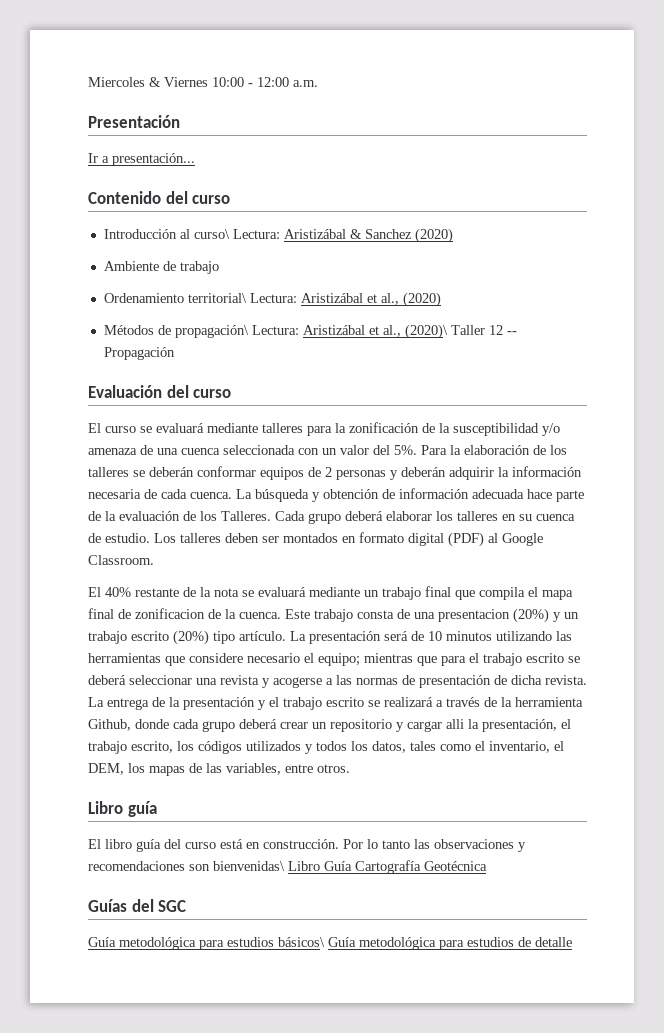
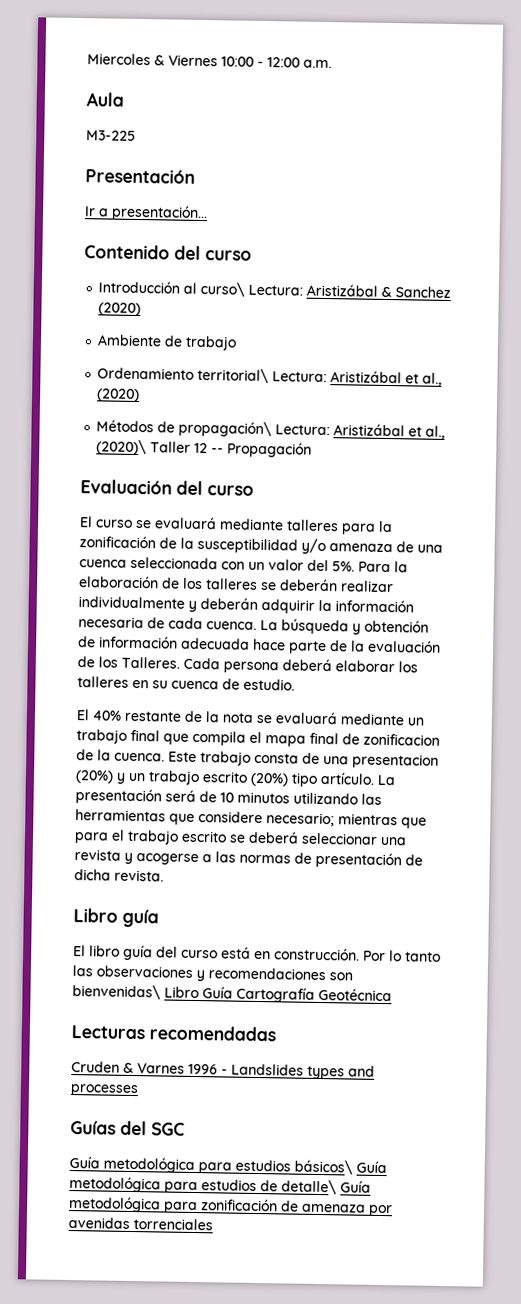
(318, 83) none -> [86,92,124,107] [86,130,136,141] // Aula // M3-225
[197,466,386,480] conformar equipos de 2 personas -> [340,580,394,593] [78,596,185,609] realizar individualmente
[308,513,341,524] grupo -> [223,661,279,674] persona
[154,532,543,547] [88,555,154,565] Los talleres deben ser montados en formato digital (PDF) al Google Classroom. -> (295, 684) none
[247,653,360,666] necesario el equipo; -> [266,812,335,827] necesario;
[88,697,583,710] [88,719,571,732] [88,741,564,754] [88,763,350,776] La entrega de la presentación y el trabajo escrito se realizará a través de la herramienta Github, donde cada grupo deberá crear un repositorio y cargar alli la presentación, el trabajo escrito, los códigos utilizados y todos los datos, tales como el inventario, el DEM, los mapas de las variables, entre otros. -> (164, 875) none
(487, 866) none -> [71,1025,276,1042] [71,1061,375,1080] [70,1084,139,1097] // Lecturas recomendadas // Cruden & Varnes 1996 - Landslides types and processes
[535,937,572,947] detalle -> [281,1179,371,1195] [68,1195,393,1217] [68,1216,213,1231] detalle\ Guía metodológica para zonificación de amenaza por avenidas torrenciales

